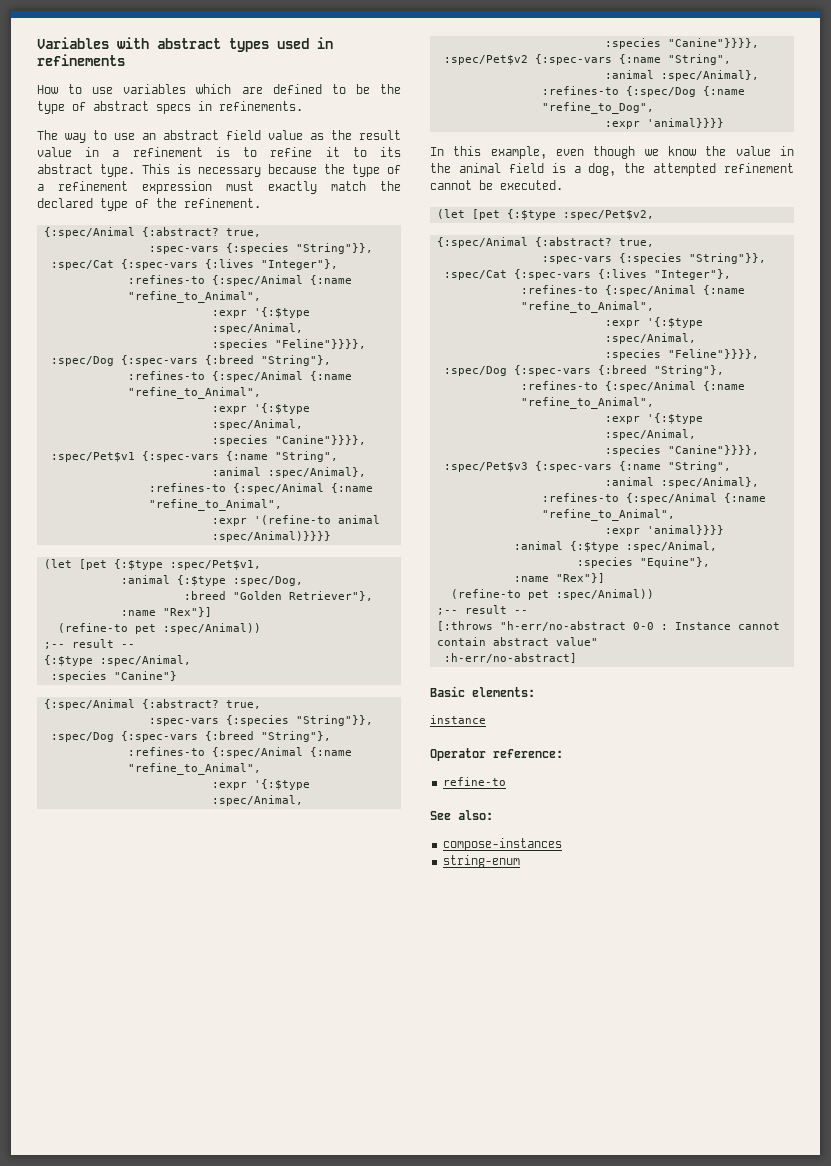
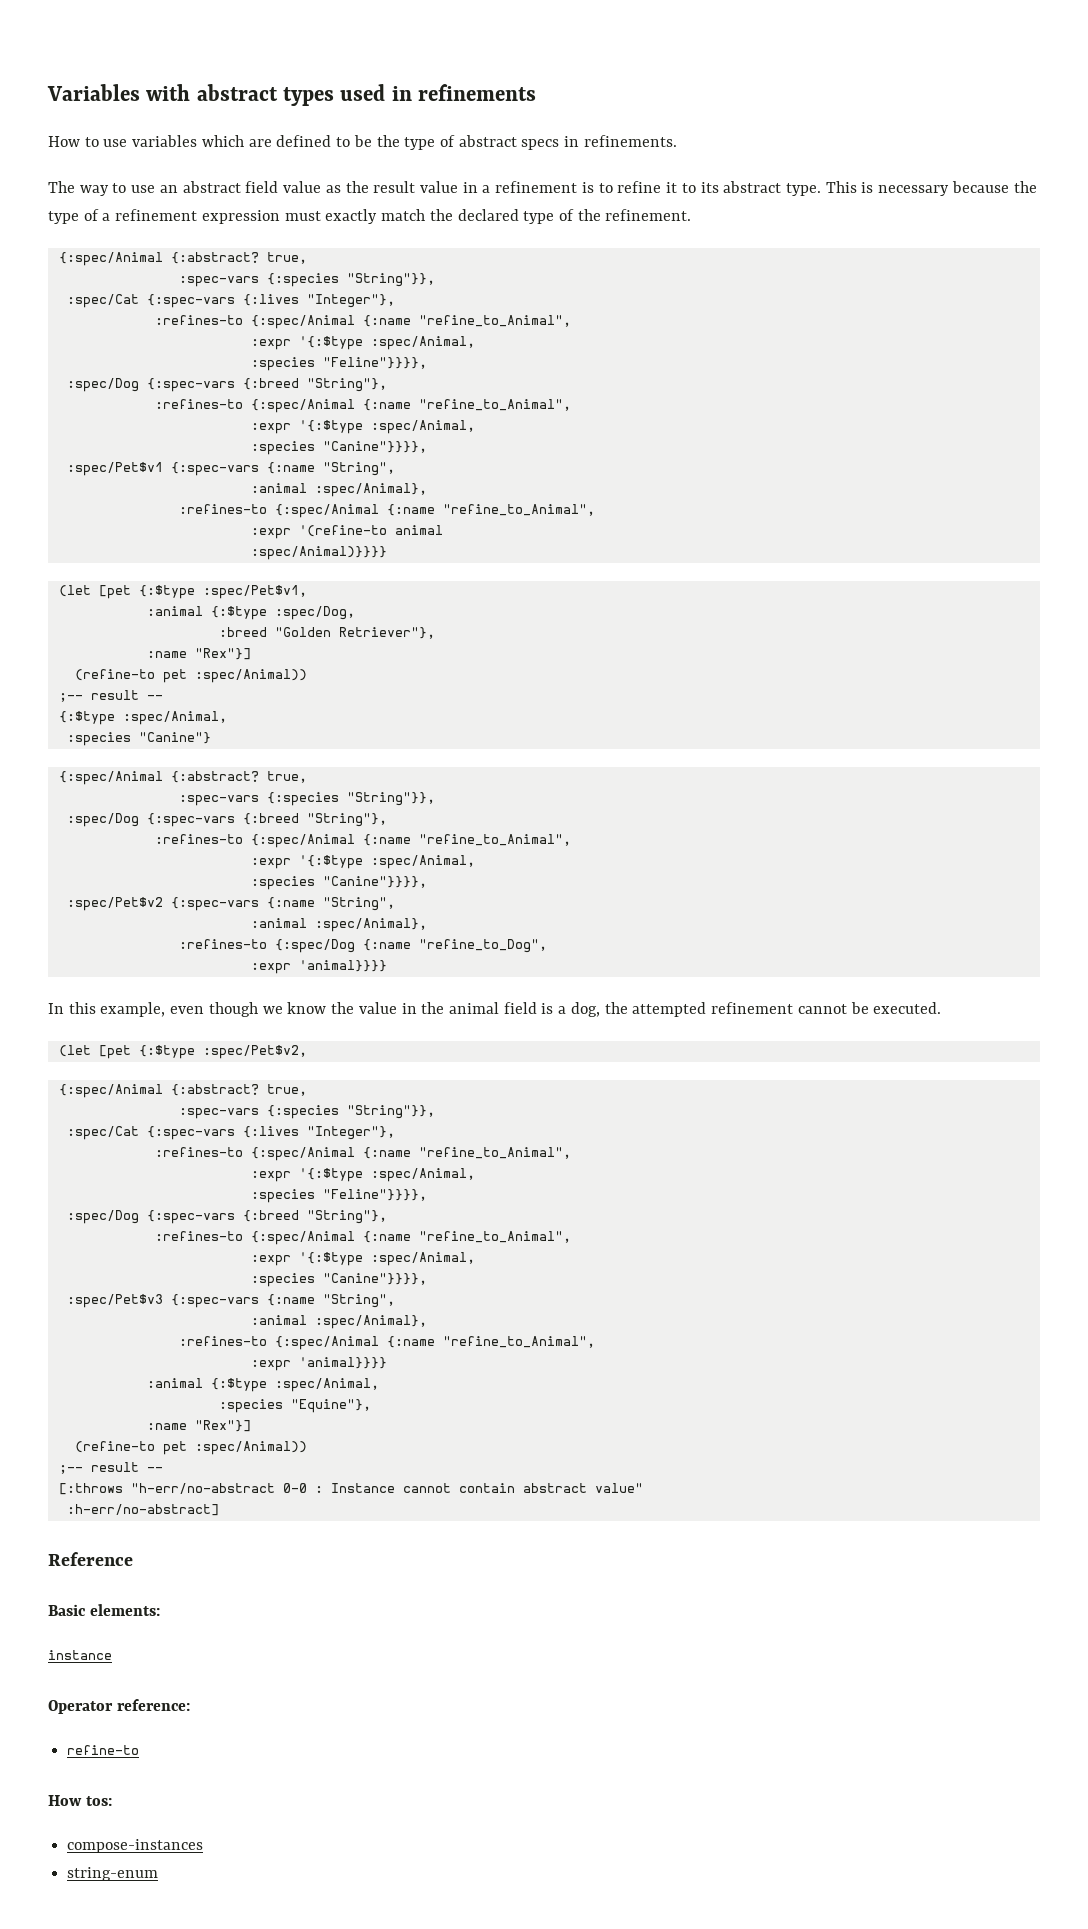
(577, 658) none -> [48,1552,133,1566] // Reference
[430,810,493,820] See also: -> [48,1795,112,1806] How tos:

